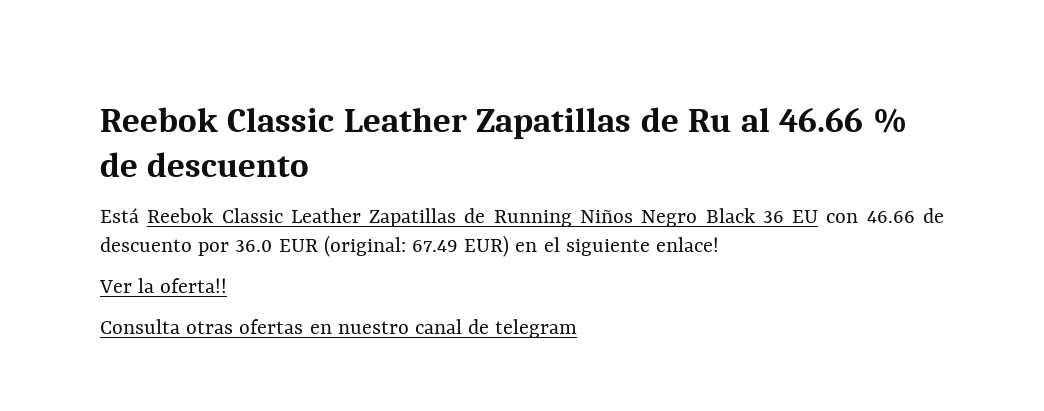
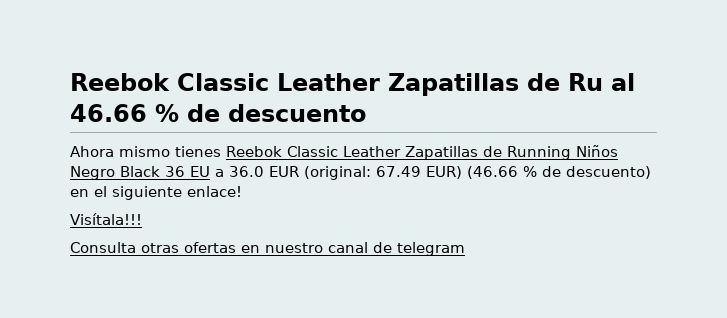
[100,208,139,223] Está -> [70,146,221,157] Ahora mismo tienes
[826,208,945,223] [100,237,230,256] con 46.66 de descuento por -> [215,169,224,177] a
(510, 246) none -> [467,166,651,179] (46.66 % de descuento)
[99,278,228,293] Ver la oferta!! -> [70,213,142,225] Visítala!!!

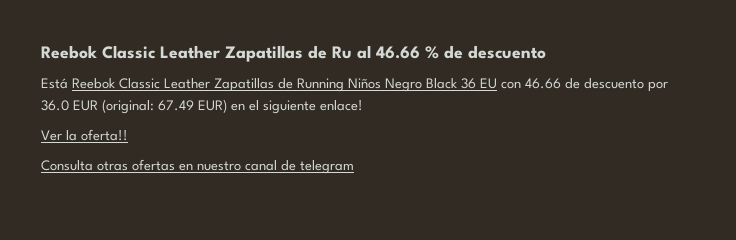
[70,146,221,157] Ahora mismo tienes -> [41,78,68,89] Está
[215,169,224,177] a -> [501,78,668,92] con 46.66 de descuento por
[467,166,651,179] (46.66 % de descuento) -> (227, 106) none
[70,213,142,225] Visítala!!! -> [41,129,128,141] Ver la oferta!!

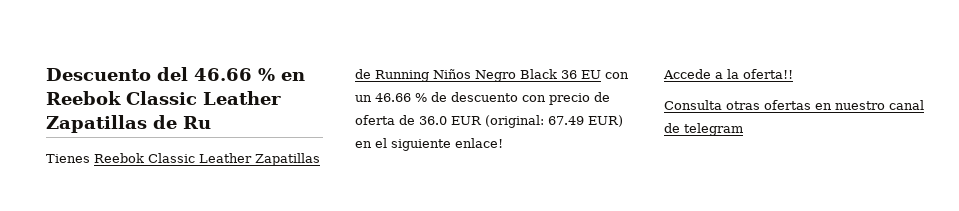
(41, 52) none -> [46,67,305,81] Descuento del 46.66 % en
[357,45,546,59] [41,78,68,89] al 46.66 % de descuento // Está -> [46,154,90,163] // Tienes
[525,78,668,92] 46.66 de descuento por -> [355,92,610,105] [355,115,415,125] un 46.66 % de descuento con precio de oferta de
[41,130,62,141] Ver -> [663,69,723,79] Accede a

